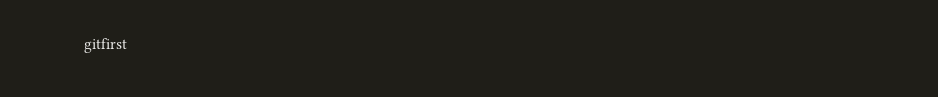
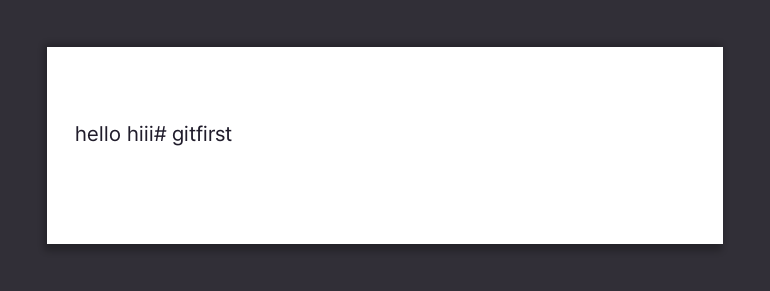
(84, 45) none -> [75,125,167,142] hello hiii#

